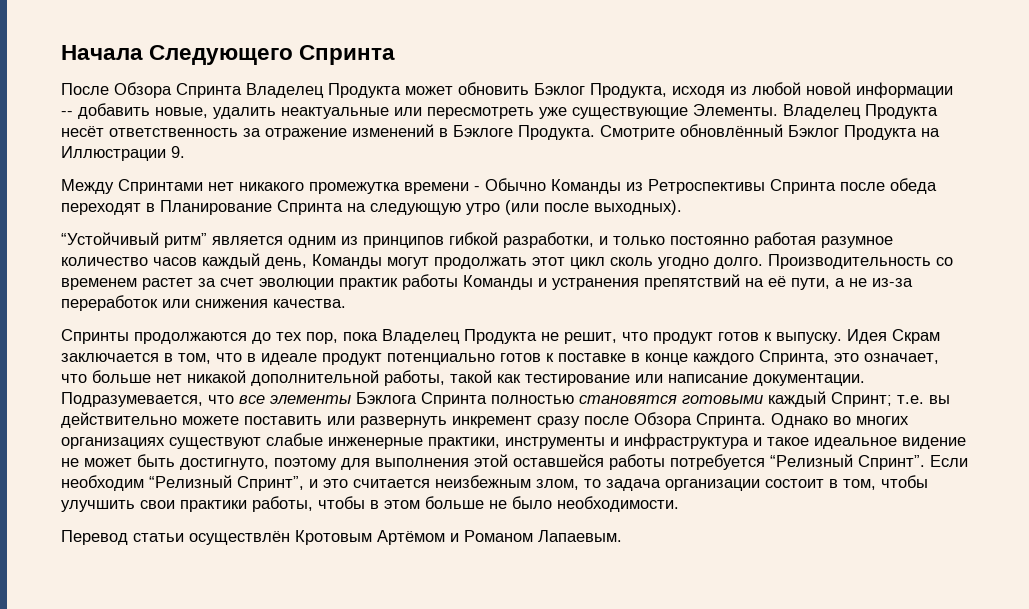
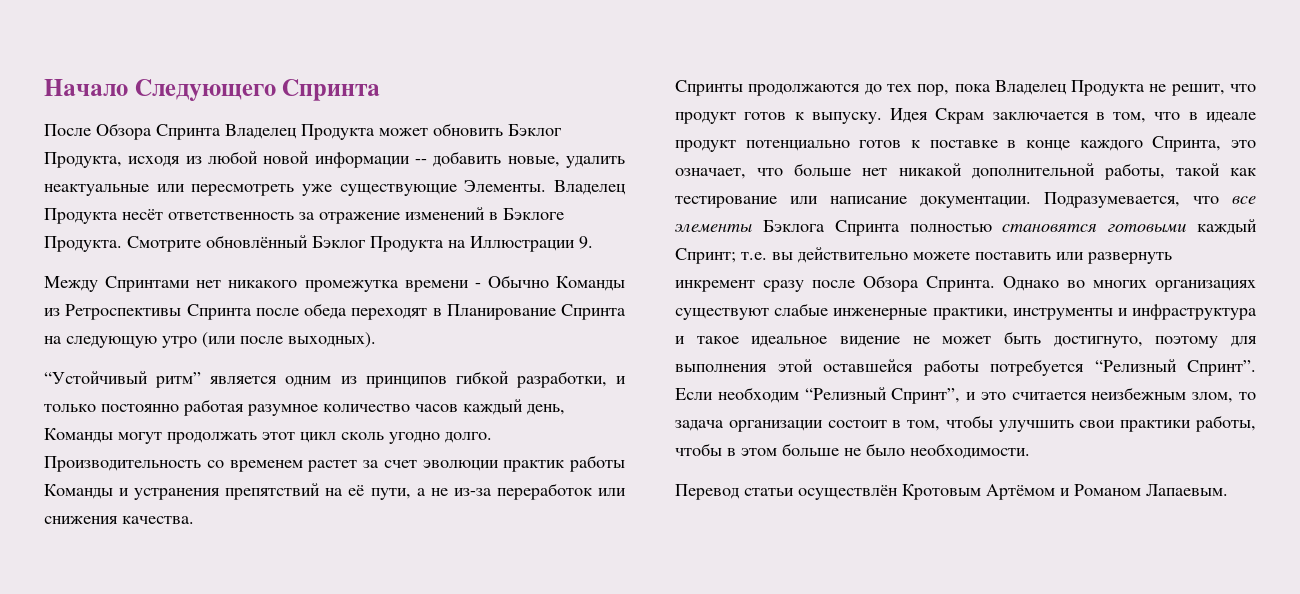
[61,45,143,60] Начала -> [44,79,128,96] Начало

